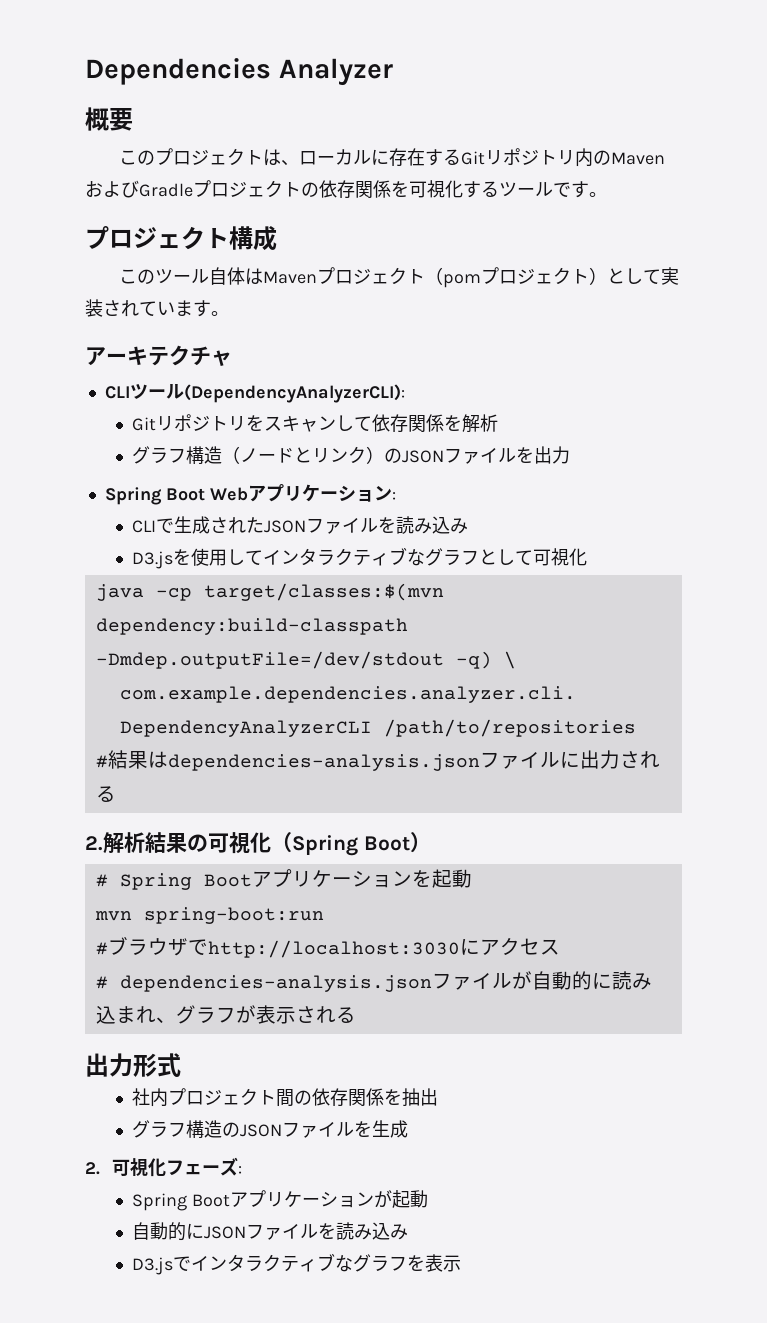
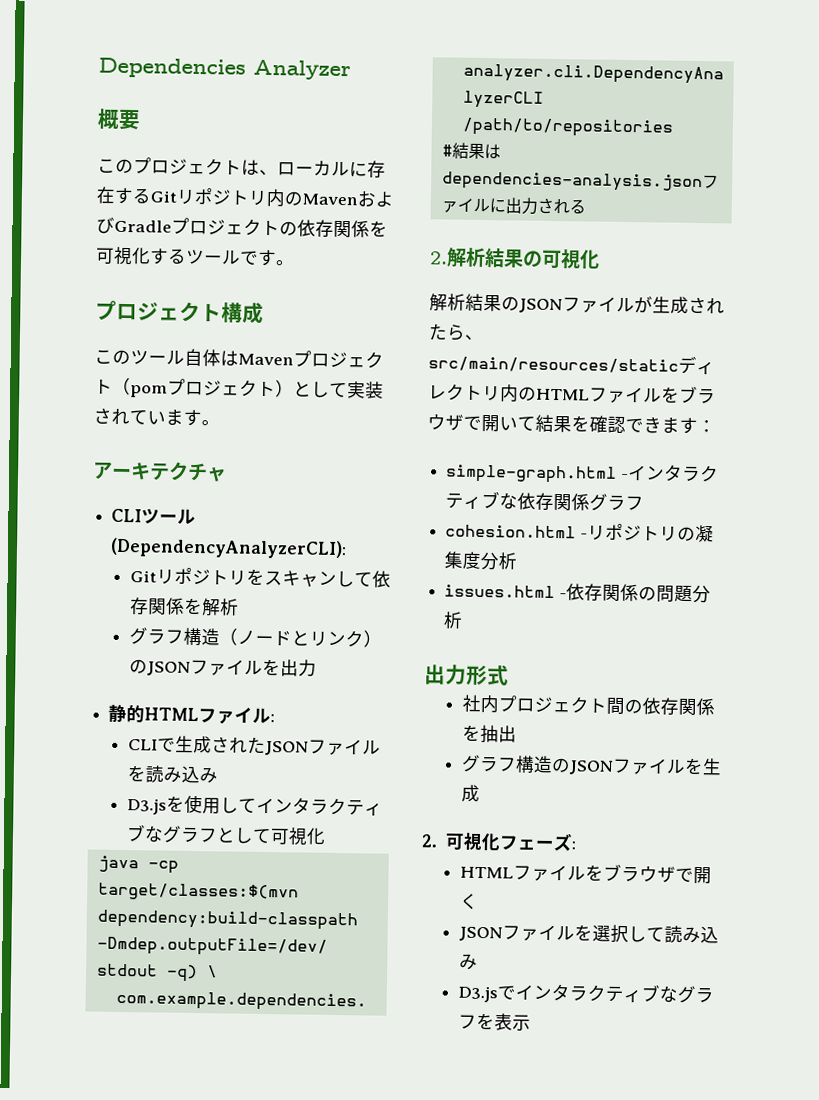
[104,484,392,505] Spring Boot Webアプリケーション -> [108,704,272,725] 静的HTMLファイル
[271,832,431,856] [95,869,472,890] [94,907,324,924] [95,936,560,958] [95,971,652,992] [95,1005,356,1024] （Spring Boot） // # Spring Bootアプリケーションを起動 // mvn spring-boot:run // #ブラウザでhttp://localhost:3030にアクセス // # dependencies-analysis.jsonファイルが自動的に読み込まれ、グラフが表示される -> [429,293,725,315] [428,323,484,341] [428,355,715,375] [428,383,716,405] [427,413,716,435] [445,464,719,484] [445,491,645,512] [445,523,714,543] [444,551,518,571] [444,583,711,604] [443,611,464,629] // 解析結果のJSONファイルが生成されたら、src/main/resources/staticディレクトリ内のHTMLファイルをブラウザで開いて結果を確認できます： // simple-graph.html -インタラクティブな依存関係グラフ // cohesion.html -リポジトリの凝集度分析 // issues.html -依存関係の問題分析
[132,1190,429,1211] [132,1222,337,1241] Spring Bootアプリケーションが起動 // 自動的にJSONファイルを -> [459,863,712,885] [458,893,479,910] [458,924,665,944] HTMLファイルをブラウザで開く // JSONファイルを選択して

